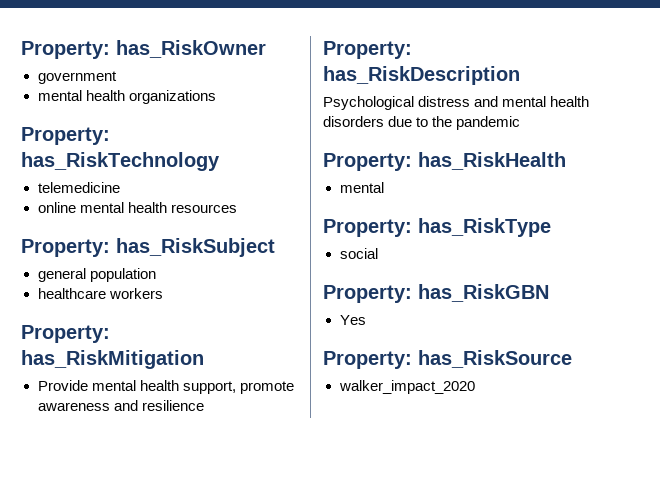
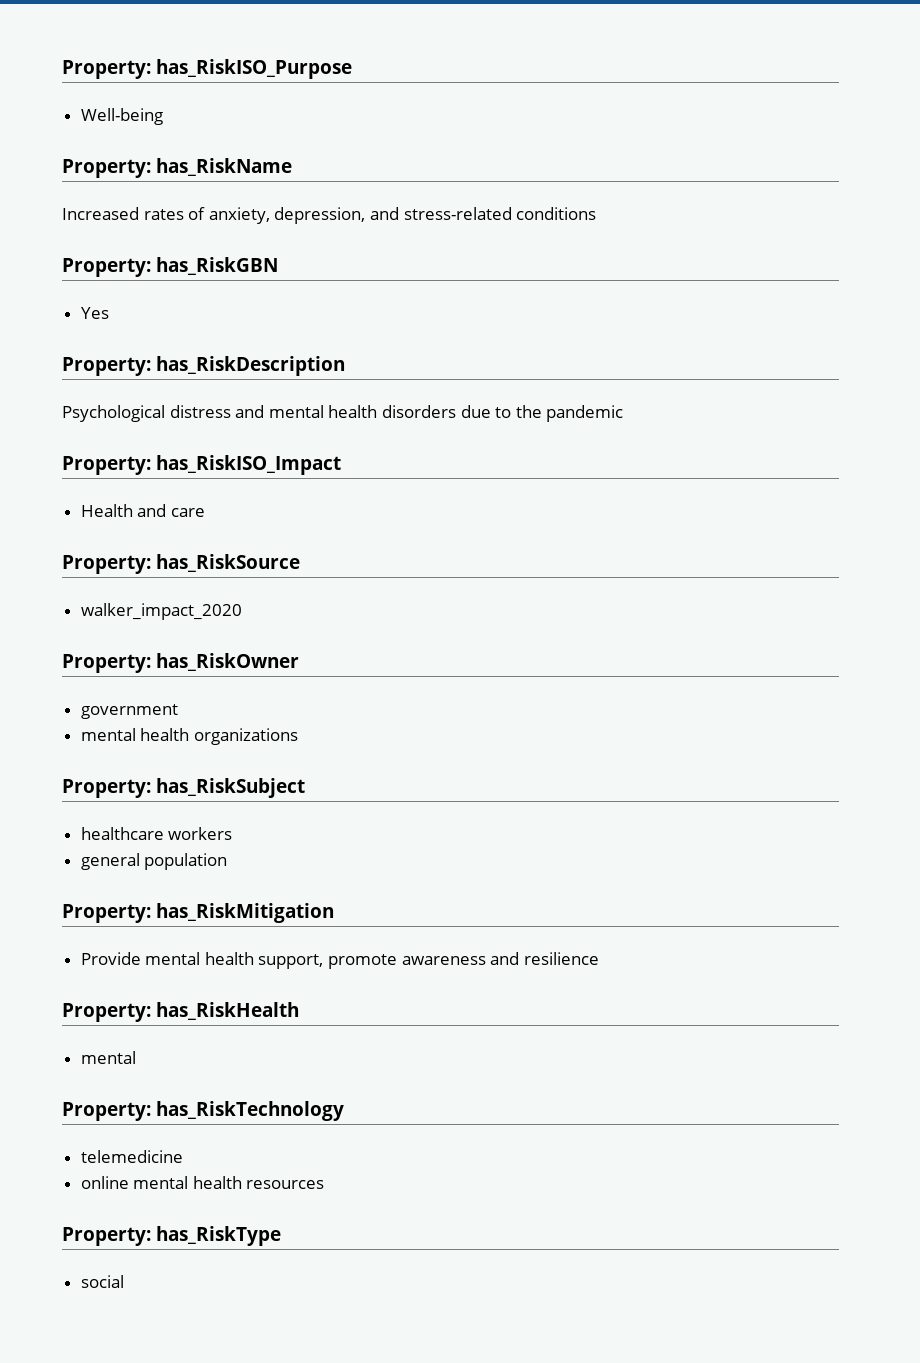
[21,40,266,59] [37,71,117,84] [37,90,216,104] [21,127,110,145] [21,152,220,171] [37,182,120,193] [37,202,237,213] [21,238,275,257] [37,268,156,282] [37,288,163,299] [21,325,110,343] [21,350,204,369] [37,380,294,394] [37,400,204,411] Property: has_RiskOwner // government // mental health organizations // Property: has_RiskTechnology // telemedicine // online mental health resources // Property: has_RiskSubject // general population // healthcare workers // Property: has_RiskMitigation // Provide mental health support, promote awareness and resilience -> [62,59,352,79] [80,108,163,125] [62,158,292,178] [62,207,597,224] [62,257,278,277] [80,307,109,319] Property: has_RiskISO_Purpose // Well-being // Property: has_RiskName // Increased rates of anxiety, depression, and stress-related conditions // Property: has_RiskGBN // Yes
[418,152,566,170] [339,182,384,193] [323,218,551,237] [339,248,378,259] [323,284,549,303] [339,315,366,325] [323,350,572,369] [338,380,475,394] has_RiskHealth // mental // Property: has_RiskType // social // Property: has_RiskGBN // Yes // Property: has_RiskSource // walker_impact_2020 -> [156,455,341,475] [80,504,205,517] [62,554,300,574] [80,603,242,620] [62,653,299,673] [80,704,178,719] [80,728,298,745] [62,778,305,798] [80,827,233,840] [80,853,228,870] [62,903,334,923] [80,952,599,969] [62,1002,299,1022] [80,1051,136,1064] [62,1101,344,1121] [80,1150,183,1163] [80,1176,325,1189] [62,1226,281,1246] [80,1275,124,1288] has_RiskISO_Impact // Health and care // Property: has_RiskSource // walker_impact_2020 // Property: has_RiskOwner // government // mental health organizations // Property: has_RiskSubject // healthcare workers // general population // Property: has_RiskMitigation // Provide mental health support, promote awareness and resilience // Property: has_RiskHealth // mental // Property: has_RiskTechnology // telemedicine // online mental health resources // Property: has_RiskType // social

